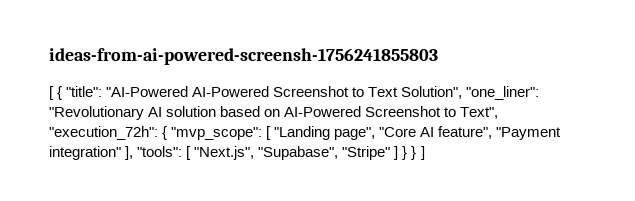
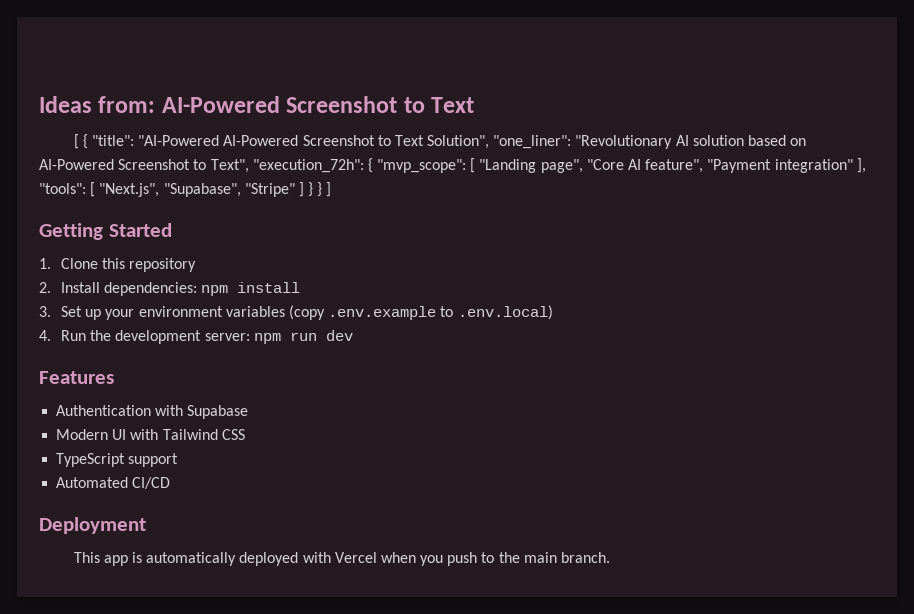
[49,48,438,65] ideas-from-ai-powered-screensh-1756241855803 -> [39,96,475,113] Ideas from: AI-Powered Screenshot to Text
(425, 153) none -> [39,223,172,240] [39,258,197,272] [39,282,301,296] [39,305,553,320] [39,330,353,344] [39,371,114,384] [56,405,249,419] [56,429,245,440] [56,453,179,467] [56,477,171,489] [39,517,146,534] [73,552,611,566] // Getting Started // 1. Clone this repository // 2. Install dependencies: npm install // 3. Set up your environment variables (copy .env.example to .env.local) // 4. Run the development server: npm run dev // Features // Authentication with Supabase // Modern UI with Tailwind CSS // TypeScript support // Automated CI/CD // Deployment // This app is automatically deployed with Vercel when you push to the main branch.

